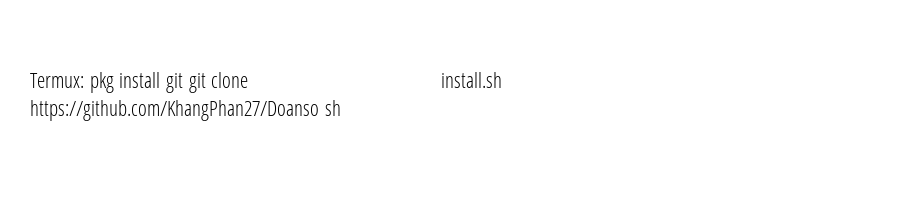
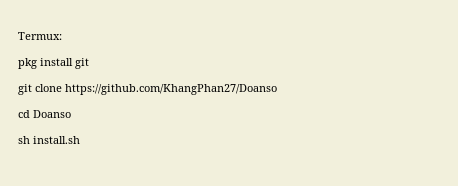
(84, 80) none -> (62, 36) //
(183, 83) none -> (89, 63) //
(319, 110) none -> [18,110,71,118] // cd Doanso //

